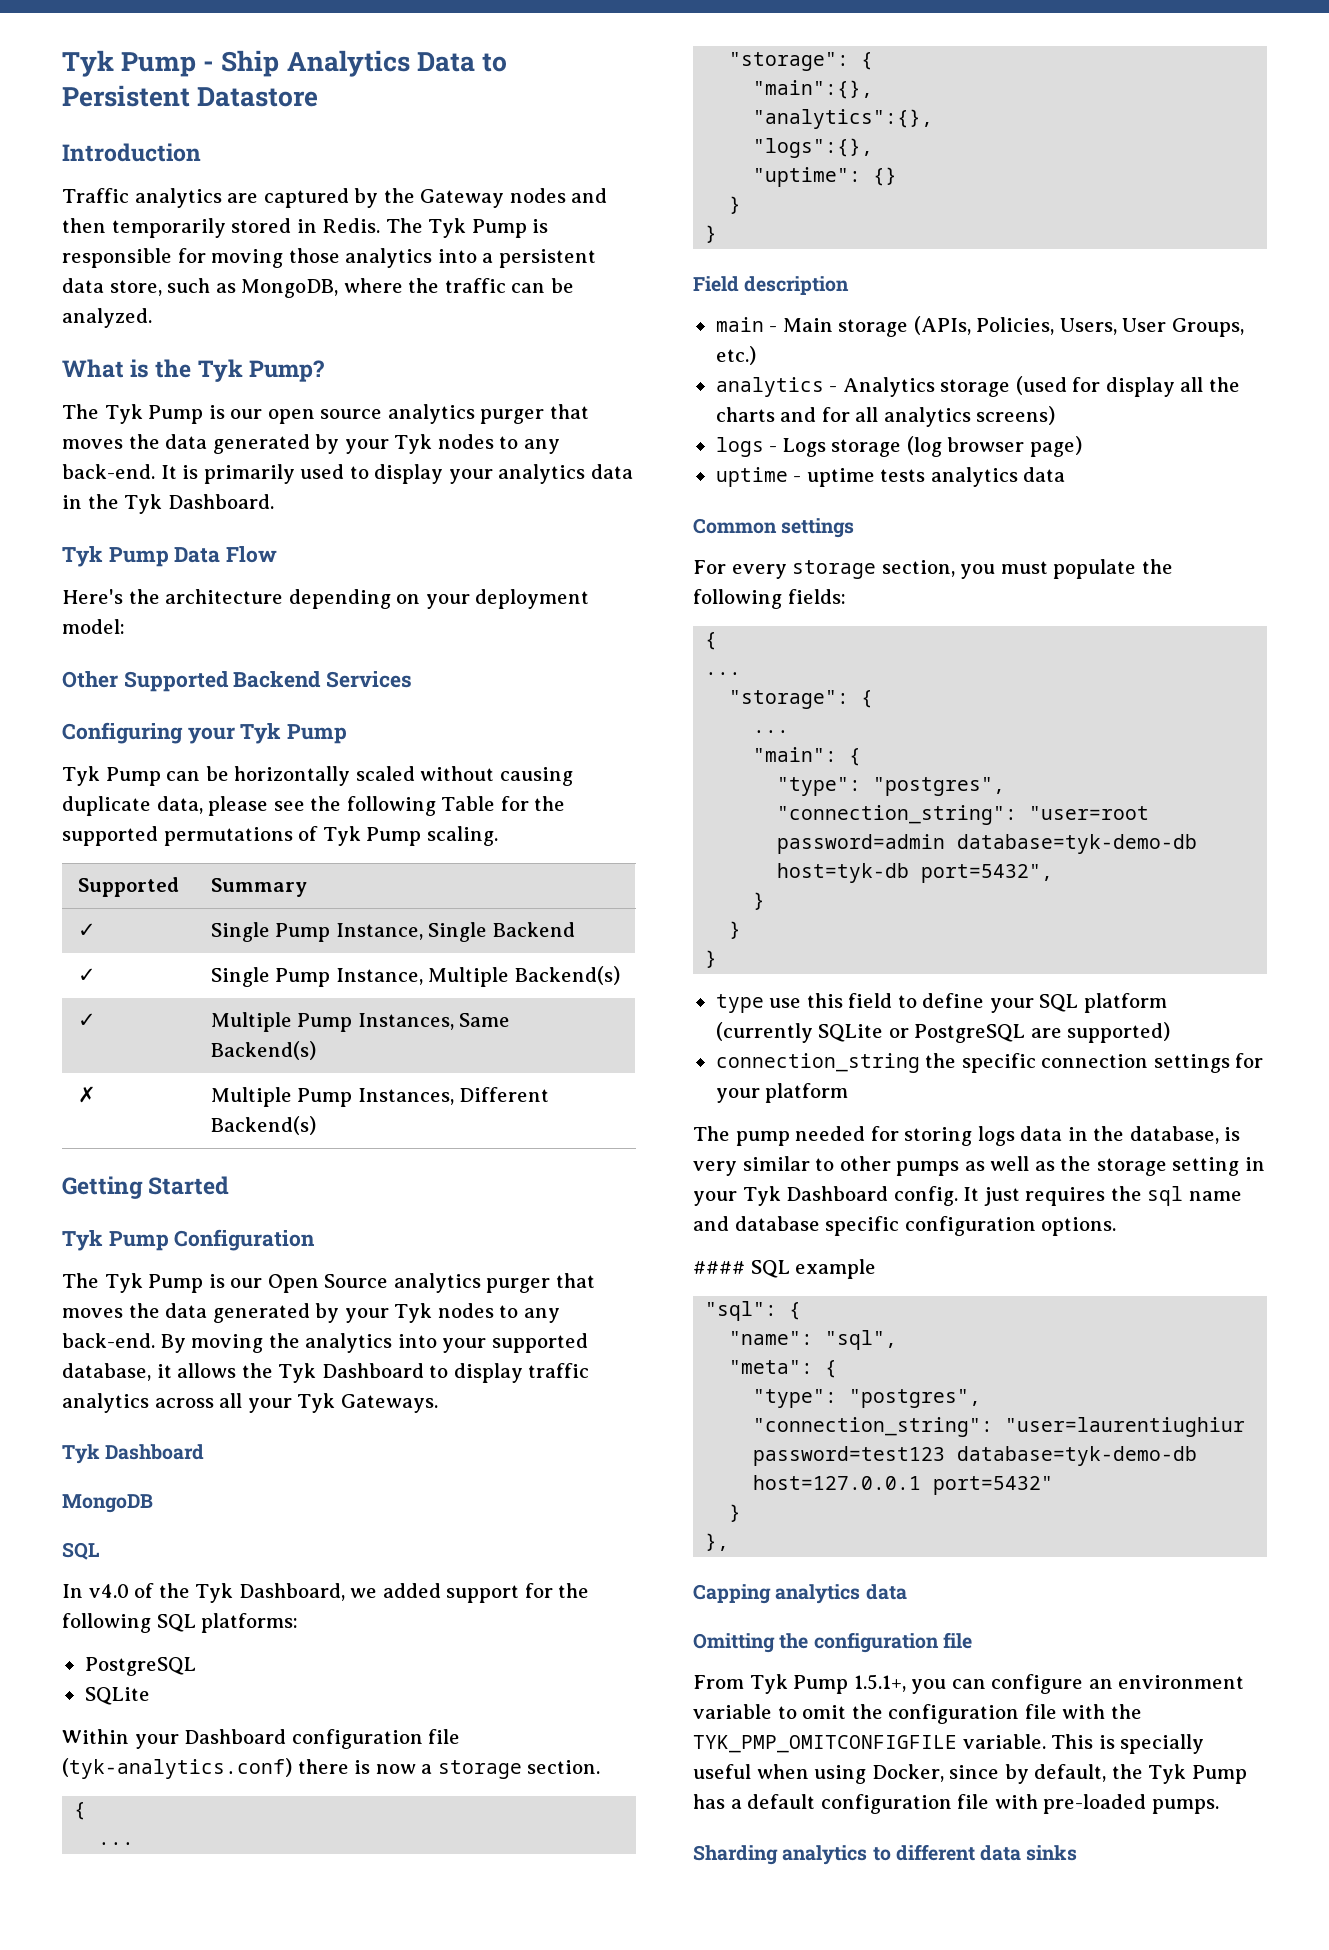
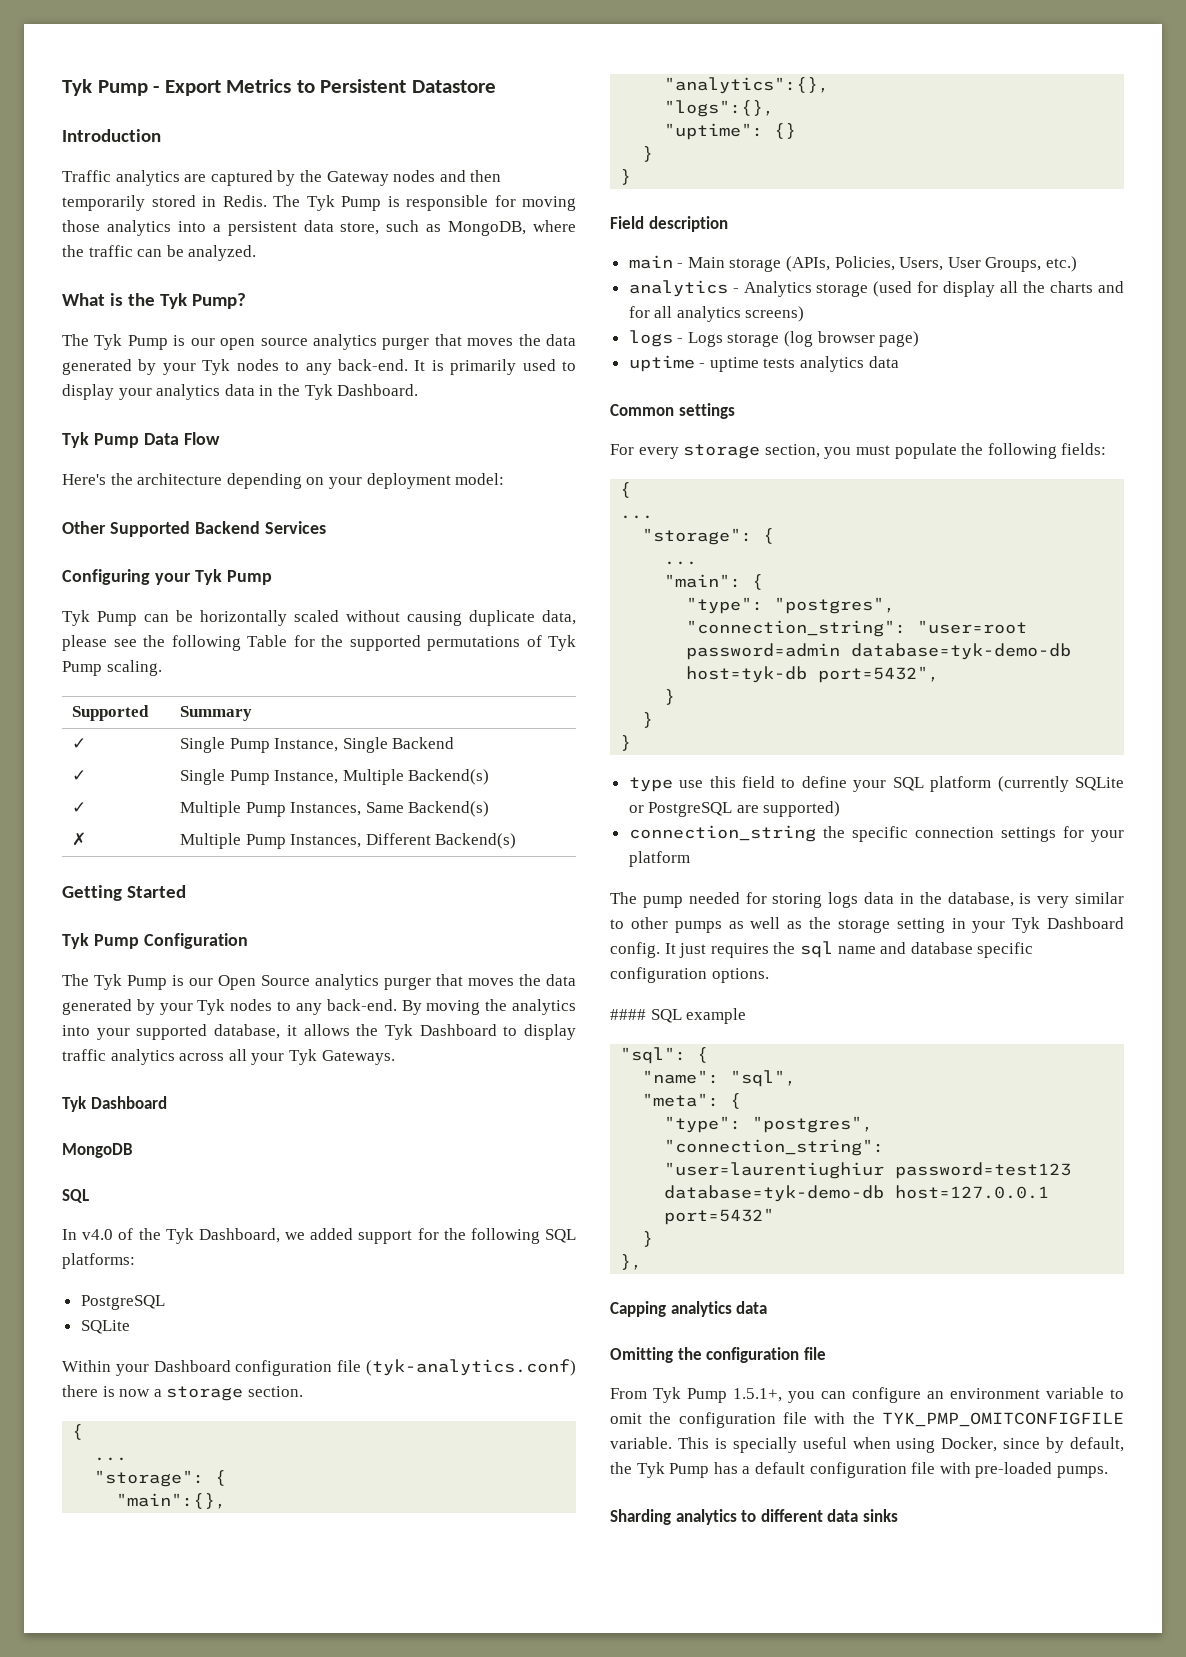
[221,50,475,77] Ship Analytics Data -> [164,79,292,96] Export Metrics

